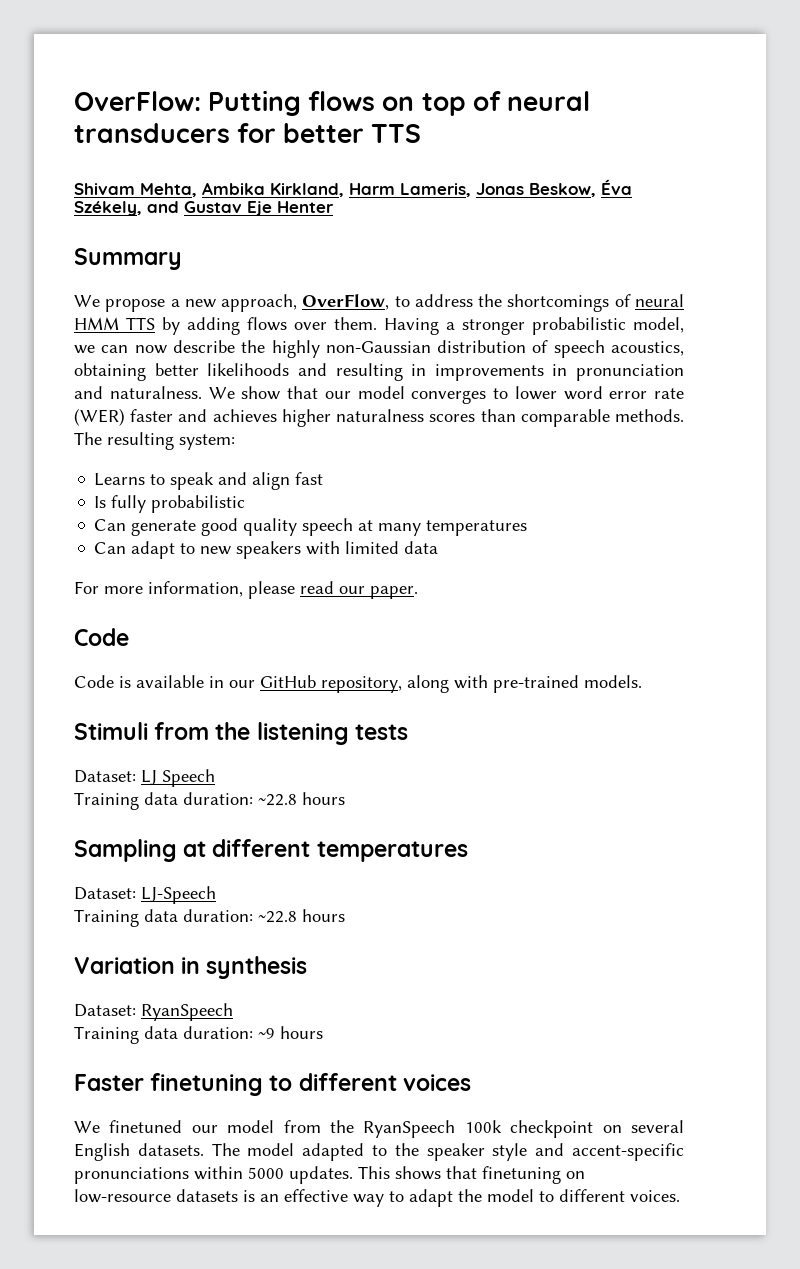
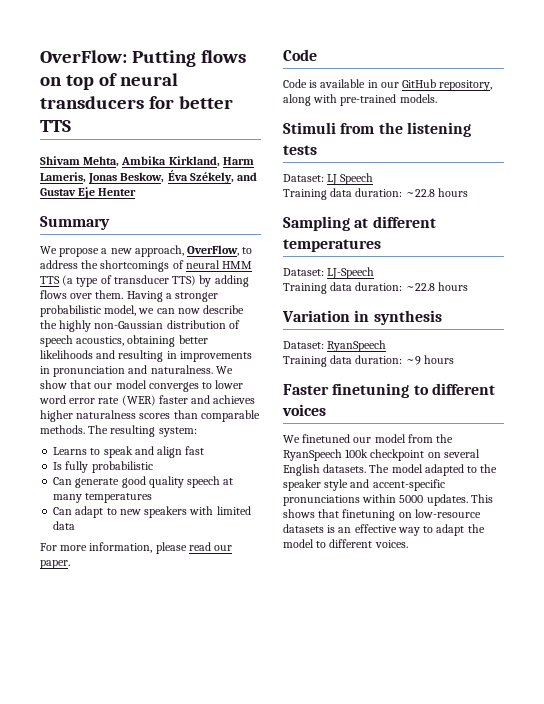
(155, 323) none -> [62,275,197,287] (a type of transducer TTS)

